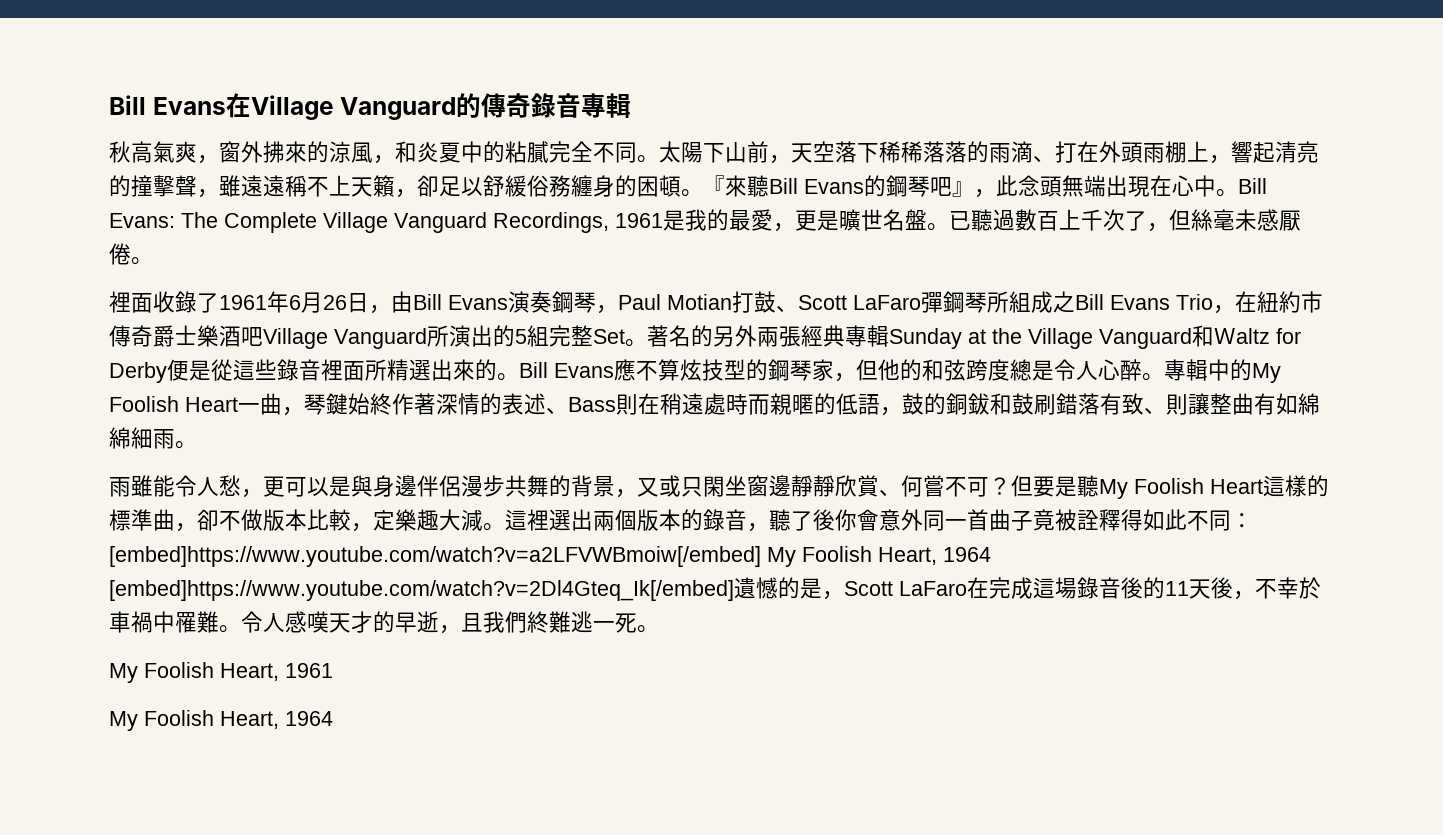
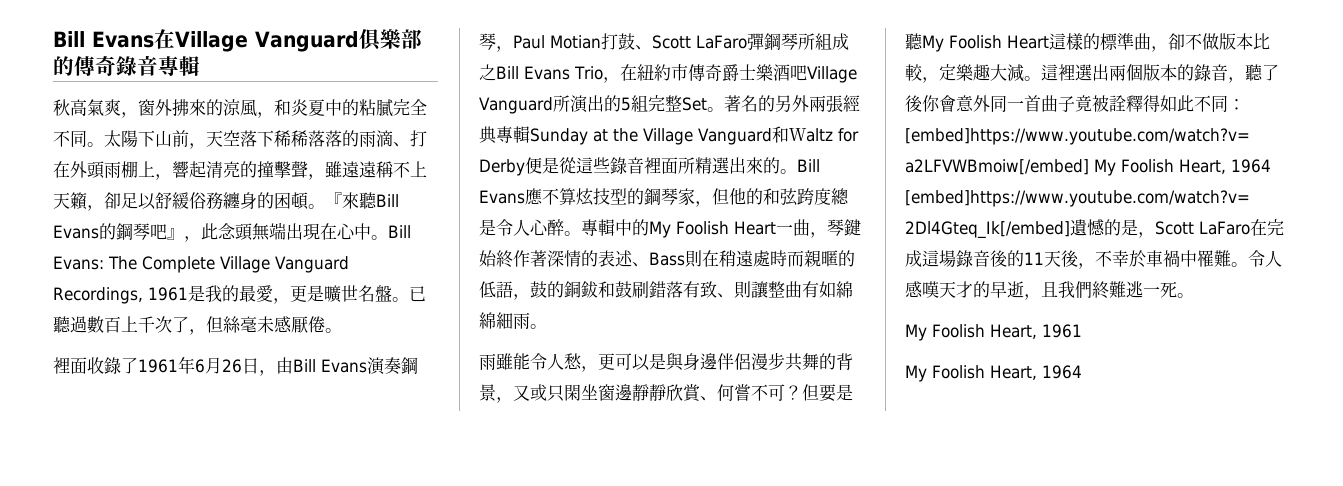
(457, 108) none -> [358,29,422,50] 俱樂部

